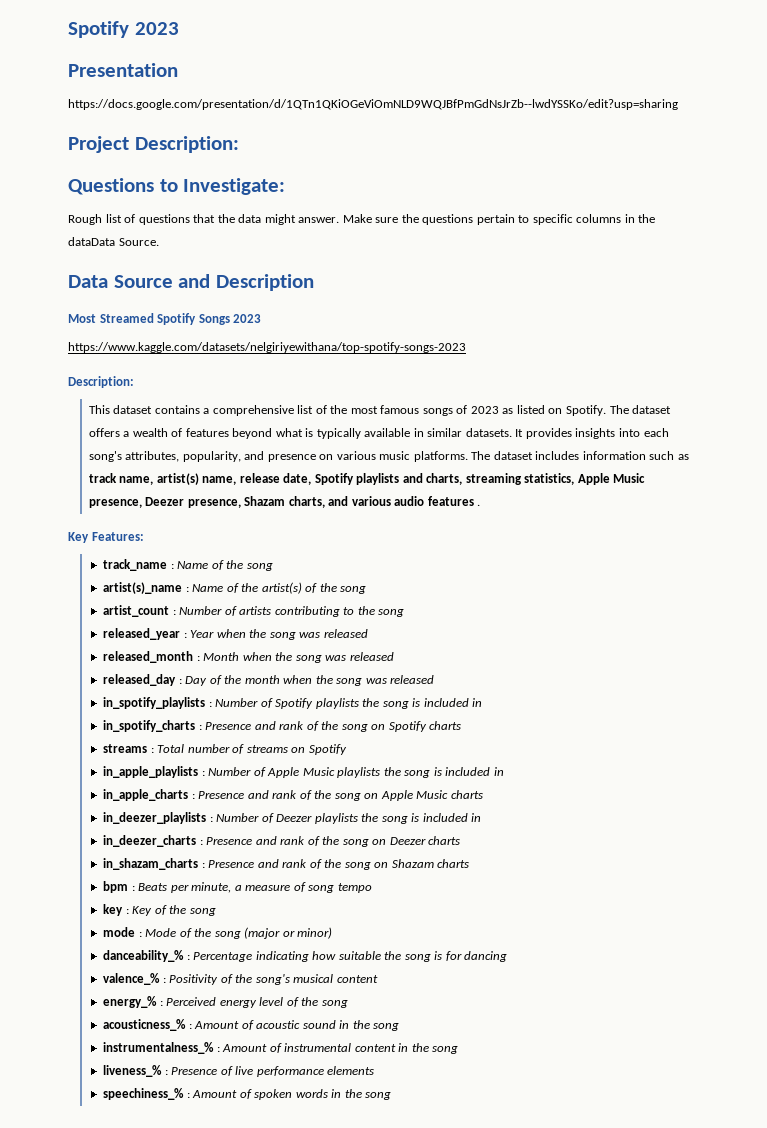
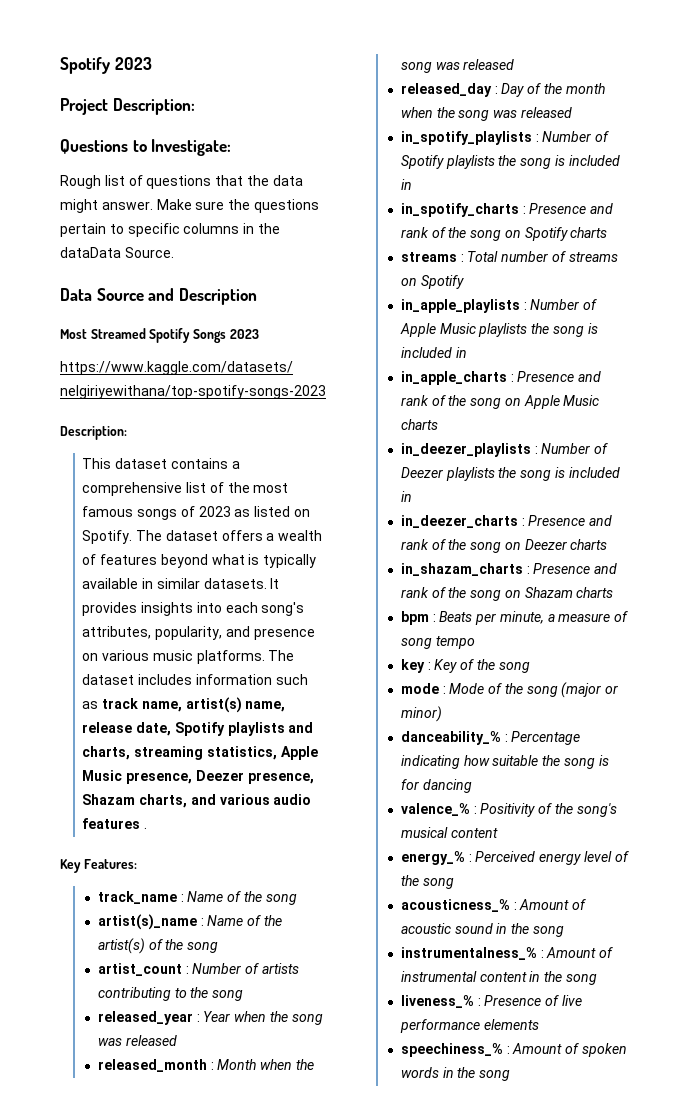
[68,63,178,77] [68,99,678,110] // Presentation // https://docs.google.com/presentation/d/1QTn1QKiOGeViOmNLD9WQJBfPmGdNsJrZb--lwdYSSKo/edit?usp=sharing -> (152, 63) none

